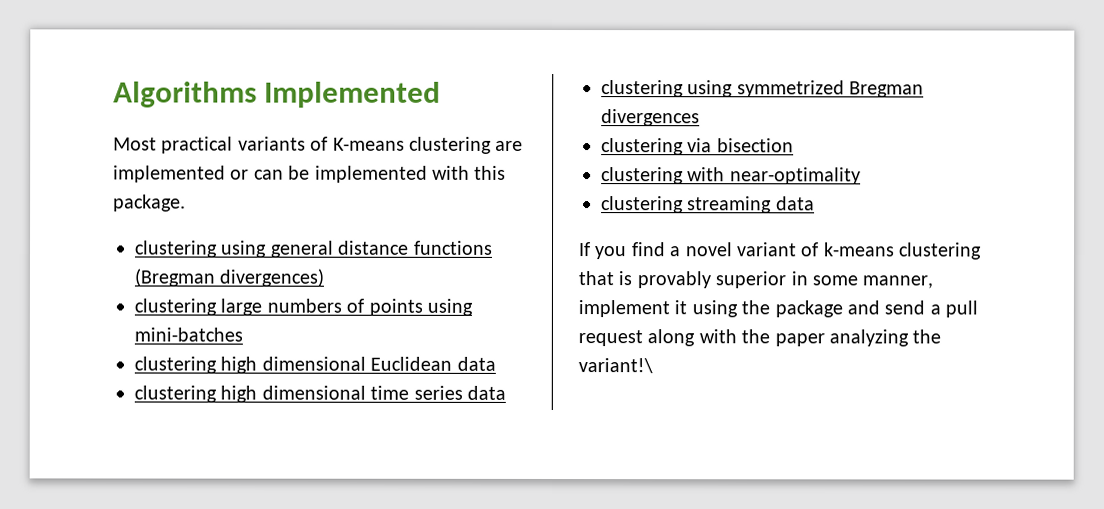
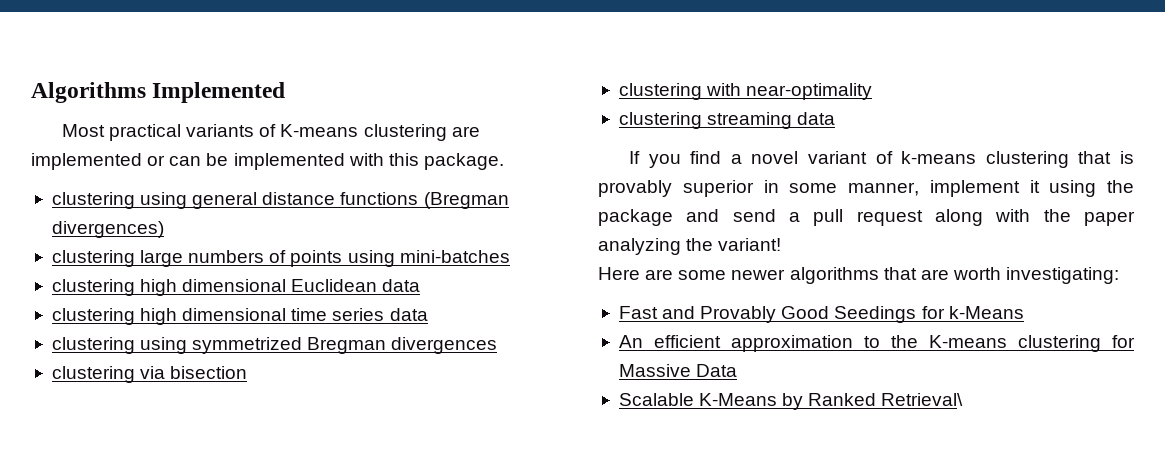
[578,358,653,374] variant!\ -> [718,238,782,251] [598,267,1120,284] [618,306,1024,323] [618,335,1135,352] [618,364,738,377] [618,393,964,410] variant! // Here are some newer algorithms that are worth investigating: // Fast and Provably Good Seedings for k-Means // An efficient approximation to the K-means clustering for Massive Data // Scalable K-Means by Ranked Retrieval\

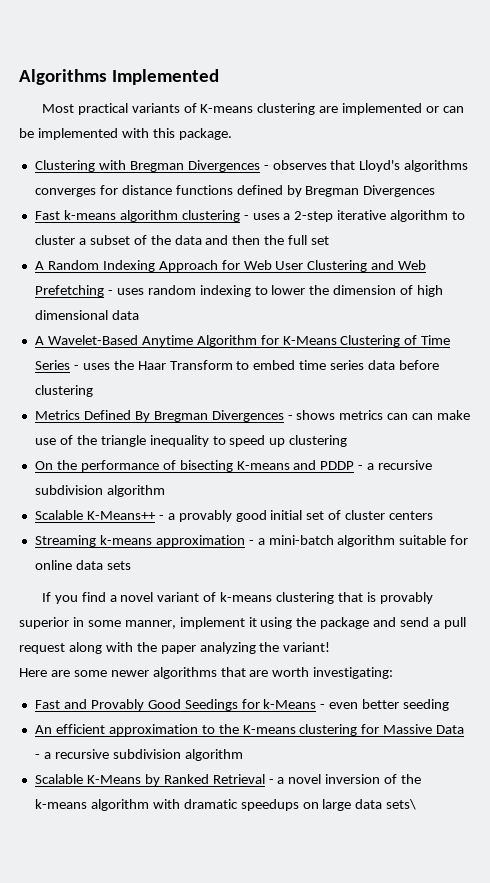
[51,192,509,209] [51,221,164,238] [51,250,510,267] [51,279,421,296] [51,308,428,325] [51,337,498,354] [51,366,248,383] [618,83,873,100] [618,112,836,129] clustering using general distance functions (Bregman divergences) // clustering large numbers of points using mini-batches // clustering high dimensional Euclidean data // clustering high dimensional time series data // clustering using symmetrized Bregman divergences // clustering via bisection // clustering with near-optimality // clustering streaming data -> [34,160,469,172] [34,185,436,197] [34,210,466,222] [34,235,330,245] [34,260,427,272] [34,285,444,297] [34,310,139,320] [34,335,451,347] [34,360,440,370] [34,385,93,397] [34,410,471,422] [34,435,348,447] [34,460,433,472] [34,485,165,497] [34,510,434,522] [34,535,469,547] [34,560,131,570] Clustering with Bregman Divergences - observes that Lloyd's algorithms converges for distance functions defined by Bregman Divergences // Fast k-means algorithm clustering - uses a 2-step iterative algorithm to cluster a subset of the data and then the full set // A Random Indexing Approach for Web User Clustering and Web Prefetching - uses random indexing to lower the dimension of high dimensional data // A Wavelet-Based Anytime Algorithm for K-Means Clustering of Time Series - uses the Haar Transform to embed time series data before clustering // Metrics Defined By Bregman Divergences - shows metrics can can make use of the triangle inequality to speed up clustering // On the performance of bisecting K-means and PDDP - a recursive subdivision algorithm // Scalable K-Means++ - a provably good initial set of cluster centers // Streaming k-means approximation - a mini-batch algorithm suitable for online data sets
(1024, 312) none -> [320,699,450,711] - even better seeding
(738, 370) none -> [34,749,243,761] - a recursive subdivision algorithm
[881,393,964,406] Retrieval\ -> [212,774,422,784] [34,799,417,811] Retrieval - a novel inversion of the k-means algorithm with dramatic speedups on large data sets\

